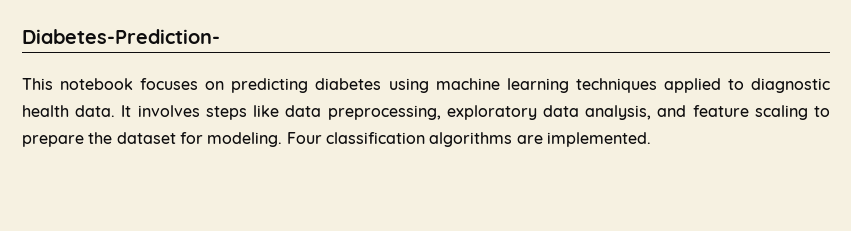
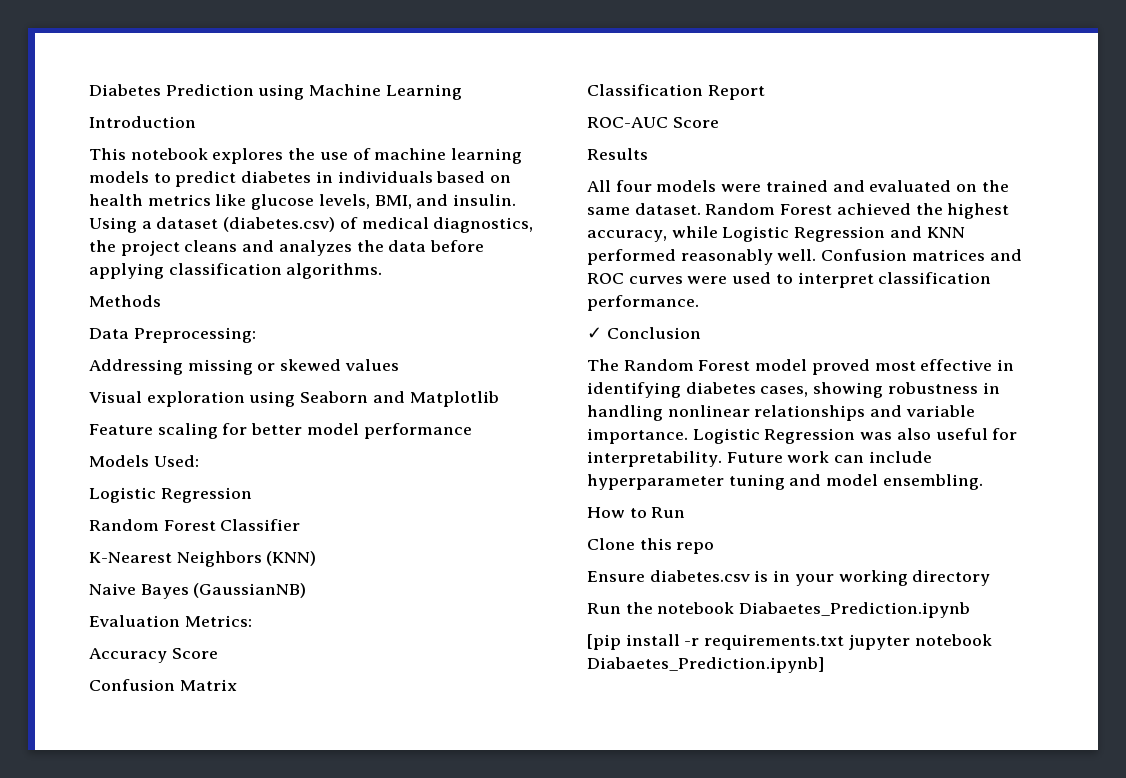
[22,29,220,44] [22,78,831,93] [22,105,830,120] [22,132,651,147] Diabetes-Prediction- // This notebook focuses on predicting diabetes using machine learning techniques applied to diagnostic health data. It involves steps like data preprocessing, exploratory data analysis, and feature scaling to prepare the dataset for modeling. Four classification algorithms are implemented. -> [89,84,462,100] [89,116,196,128] [89,148,523,164] [89,171,512,187] [89,194,517,210] [89,217,534,233] [89,240,485,256] [89,263,383,279] [89,295,161,307] [89,327,256,343] [89,359,399,375] [89,391,499,407] [89,423,472,439] [89,455,199,467] [89,487,252,503] [89,519,301,531] [89,551,317,567] [89,583,307,599] [89,615,252,627] [89,648,218,663] [89,679,237,691] [587,84,765,100] [587,117,719,128] [587,148,648,160] [587,180,1009,192] [587,203,1010,219] [587,226,965,242] [587,249,1022,265] [587,272,992,288] [587,295,699,311] [587,327,701,339] [587,359,1015,375] [587,382,1000,398] [587,405,975,421] [587,428,1018,444] [587,451,932,467] [587,474,983,490] [587,507,686,518] [587,538,715,554] [587,570,991,586] [587,602,971,618] [587,634,992,650] [587,657,824,673] Diabetes Prediction using Machine Learning // Introduction // This notebook explores the use of machine learning models to predict diabetes in individuals based on health metrics like glucose levels, BMI, and insulin. Using a dataset (diabetes.csv) of medical diagnostics, the project cleans and analyzes the data before applying classification algorithms. // Methods // Data Preprocessing: // Addressing missing or skewed values // Visual exploration using Seaborn and Matplotlib // Feature scaling for better model performance // Models Used: // Logistic Regression // Random Forest Classifier // K-Nearest Neighbors (KNN) // Naive Bayes (GaussianNB) // Evaluation Metrics: // Accuracy Score // Confusion Matrix // Classification Report // ROC-AUC Score // Results // All four models were trained and evaluated on the same dataset. Random Forest achieved the highest accuracy, while Logistic Regression and KNN performed reasonably well. Confusion matrices and ROC curves were used to interpret classification performance. // ✓ Conclusion // The Random Forest model proved most effective in identifying diabetes cases, showing robustness in handling nonlinear relationships and variable importance. Logistic Regression was also useful for interpretability. Future work can include hyperparameter tuning and model ensembling. // How to Run // Clone this repo // Ensure diabetes.csv is in your working directory // Run the notebook Diabaetes_Prediction.ipynb // [pip install -r requirements.txt jupyter notebook Diabaetes_Prediction.ipynb]

